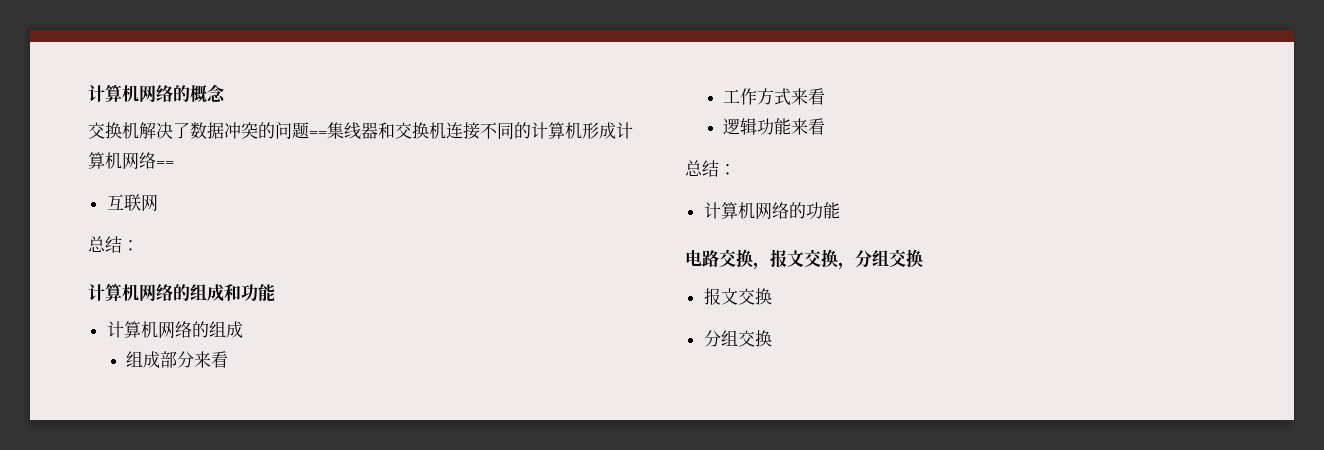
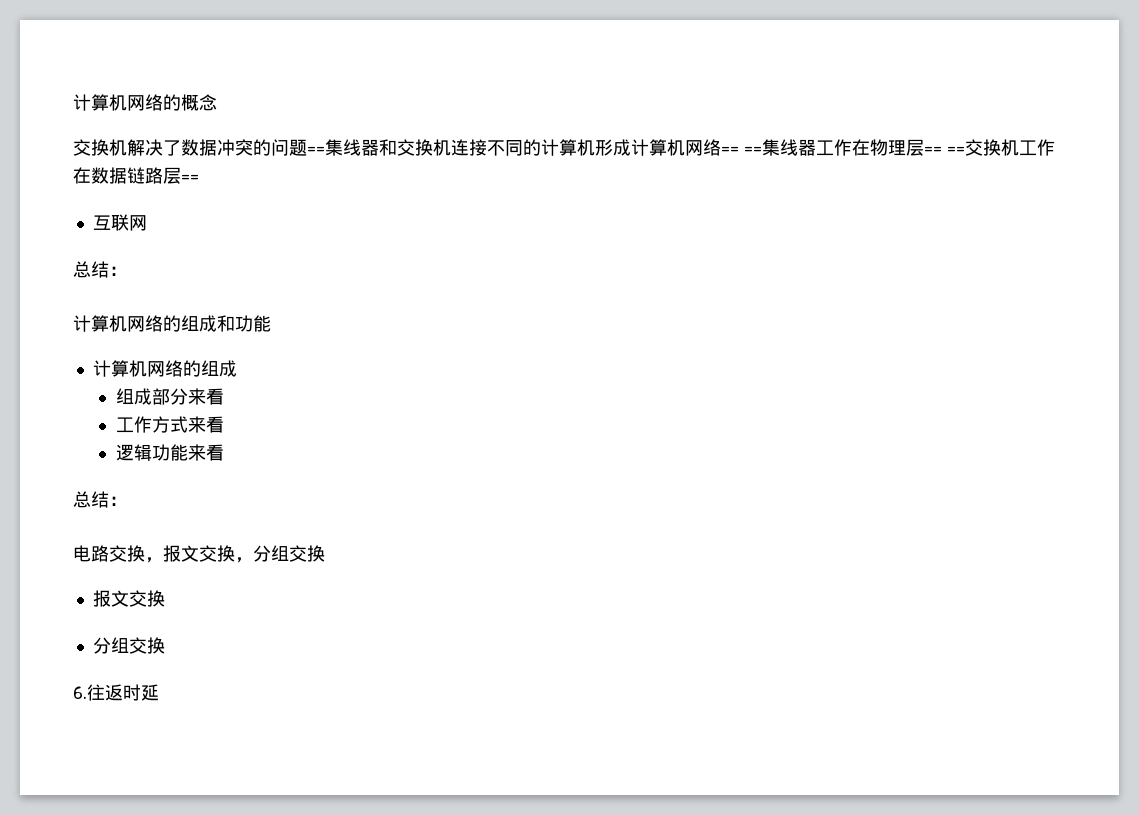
(174, 164) none -> [744,139,1055,156] [73,167,199,184] ==集线器工作在物理层== ==交换机工作在数据链路层==
[703,202,840,220] // 计算机网络的功能 -> (127, 501) none
(772, 338) none -> [73,684,159,701] // 6.往返时延

